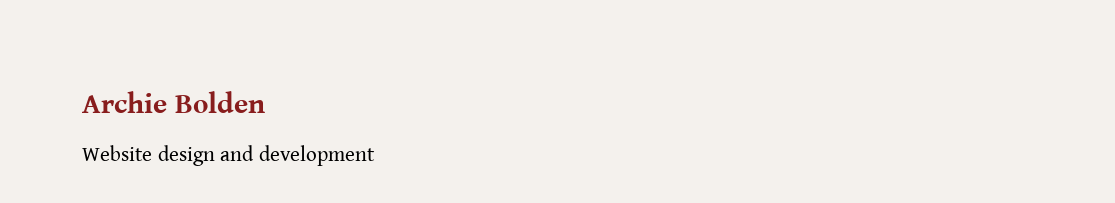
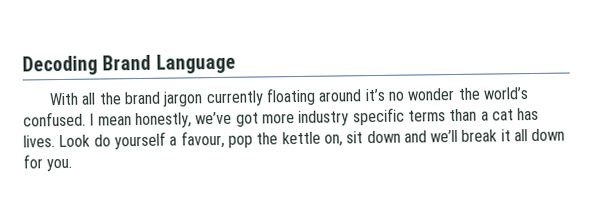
[82,91,265,113] [82,145,376,166] Archie Bolden // Website design and development -> [22,53,236,76] [49,87,529,107] [23,107,540,129] [23,128,566,150] [23,154,73,172] Decoding Brand Language // With all the brand jargon currently floating around it’s no wonder the world’s confused. I mean honestly, we’ve got more industry specific terms than a cat has lives. Look do yourself a favour, pop the kettle on, sit down and we’ll break it all down for you.

